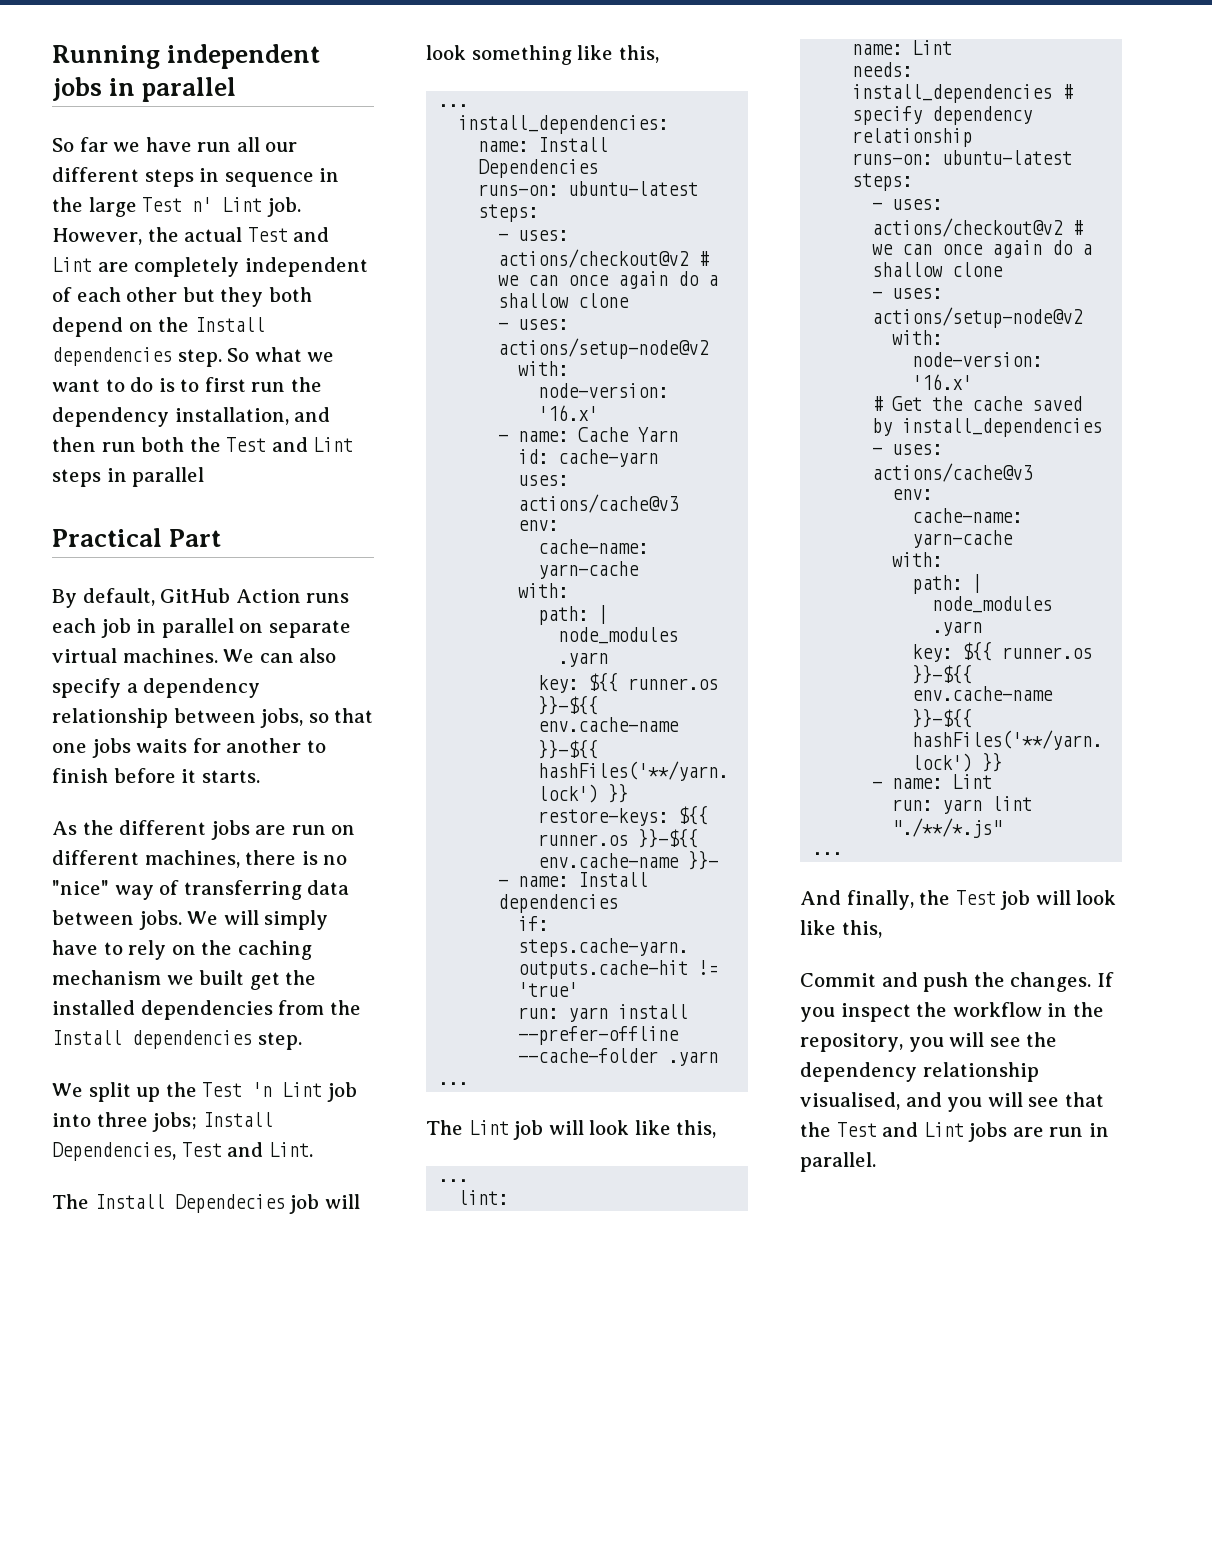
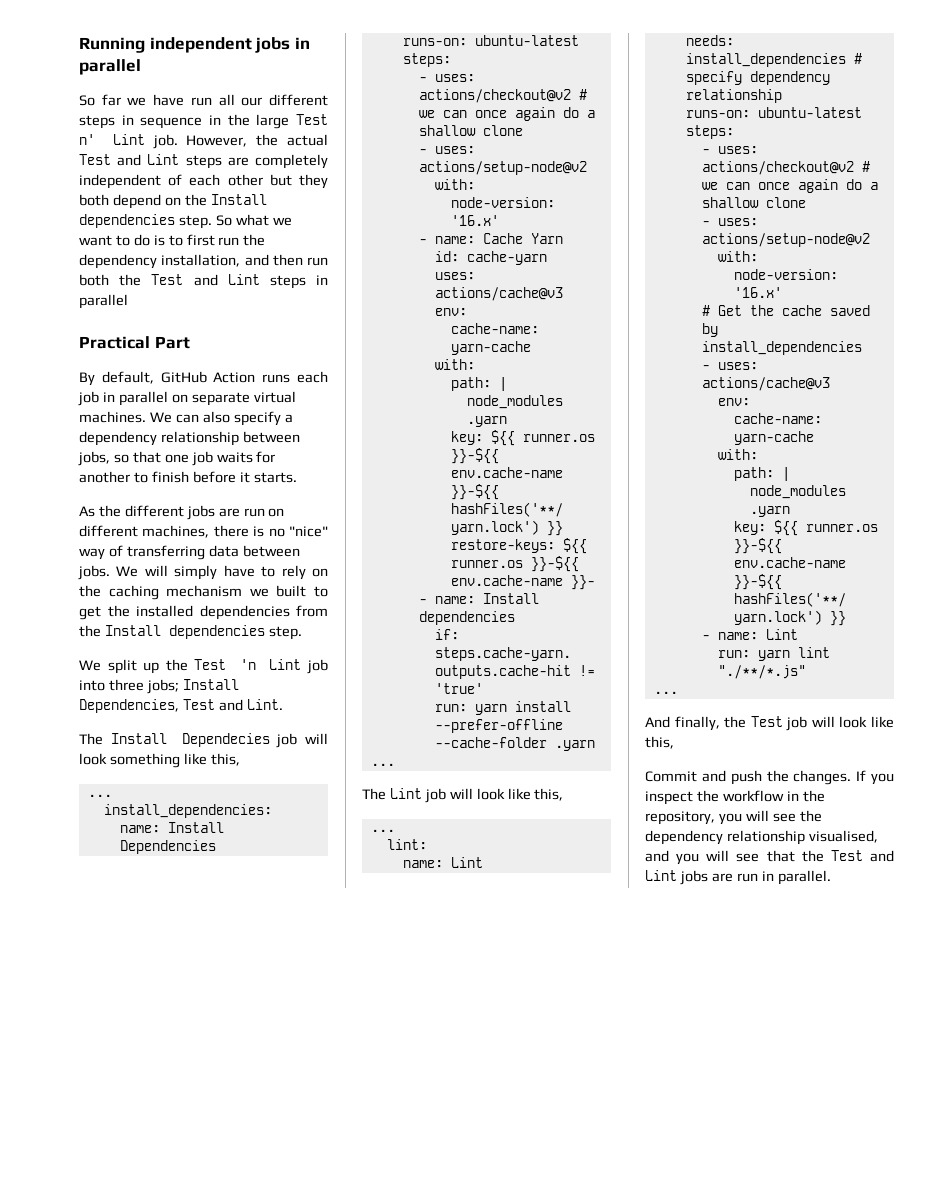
(92, 264) none -> [185,155,222,169] steps
[91,738,131,758] jobs -> [191,451,213,466] job
(245, 977) none -> [314,586,328,597] to

